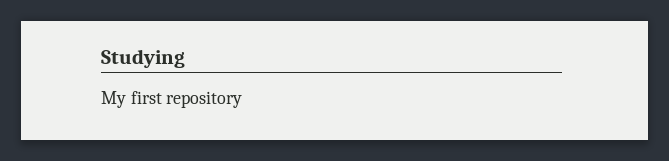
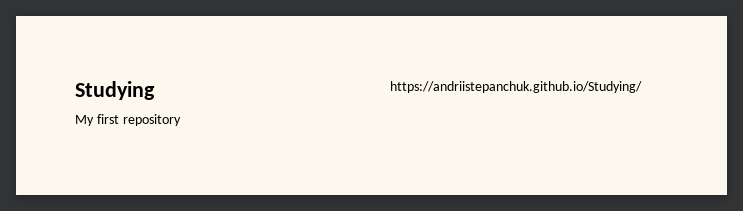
(243, 99) none -> [390,81,642,93] https://andriistepanchuk.github.io/Studying/

